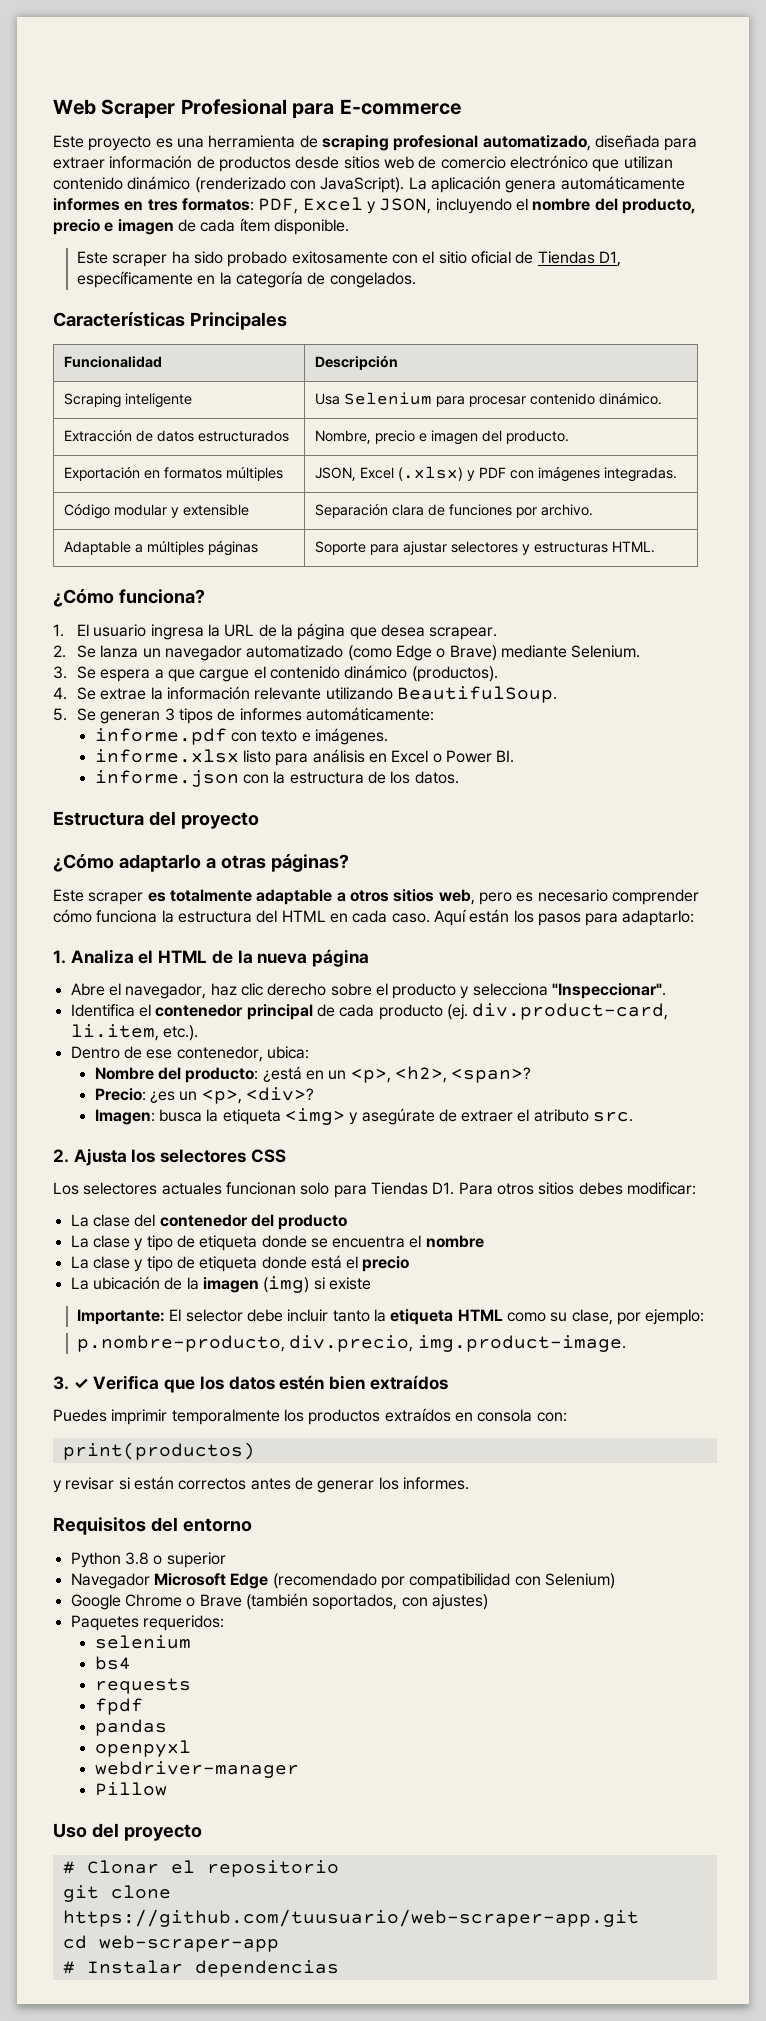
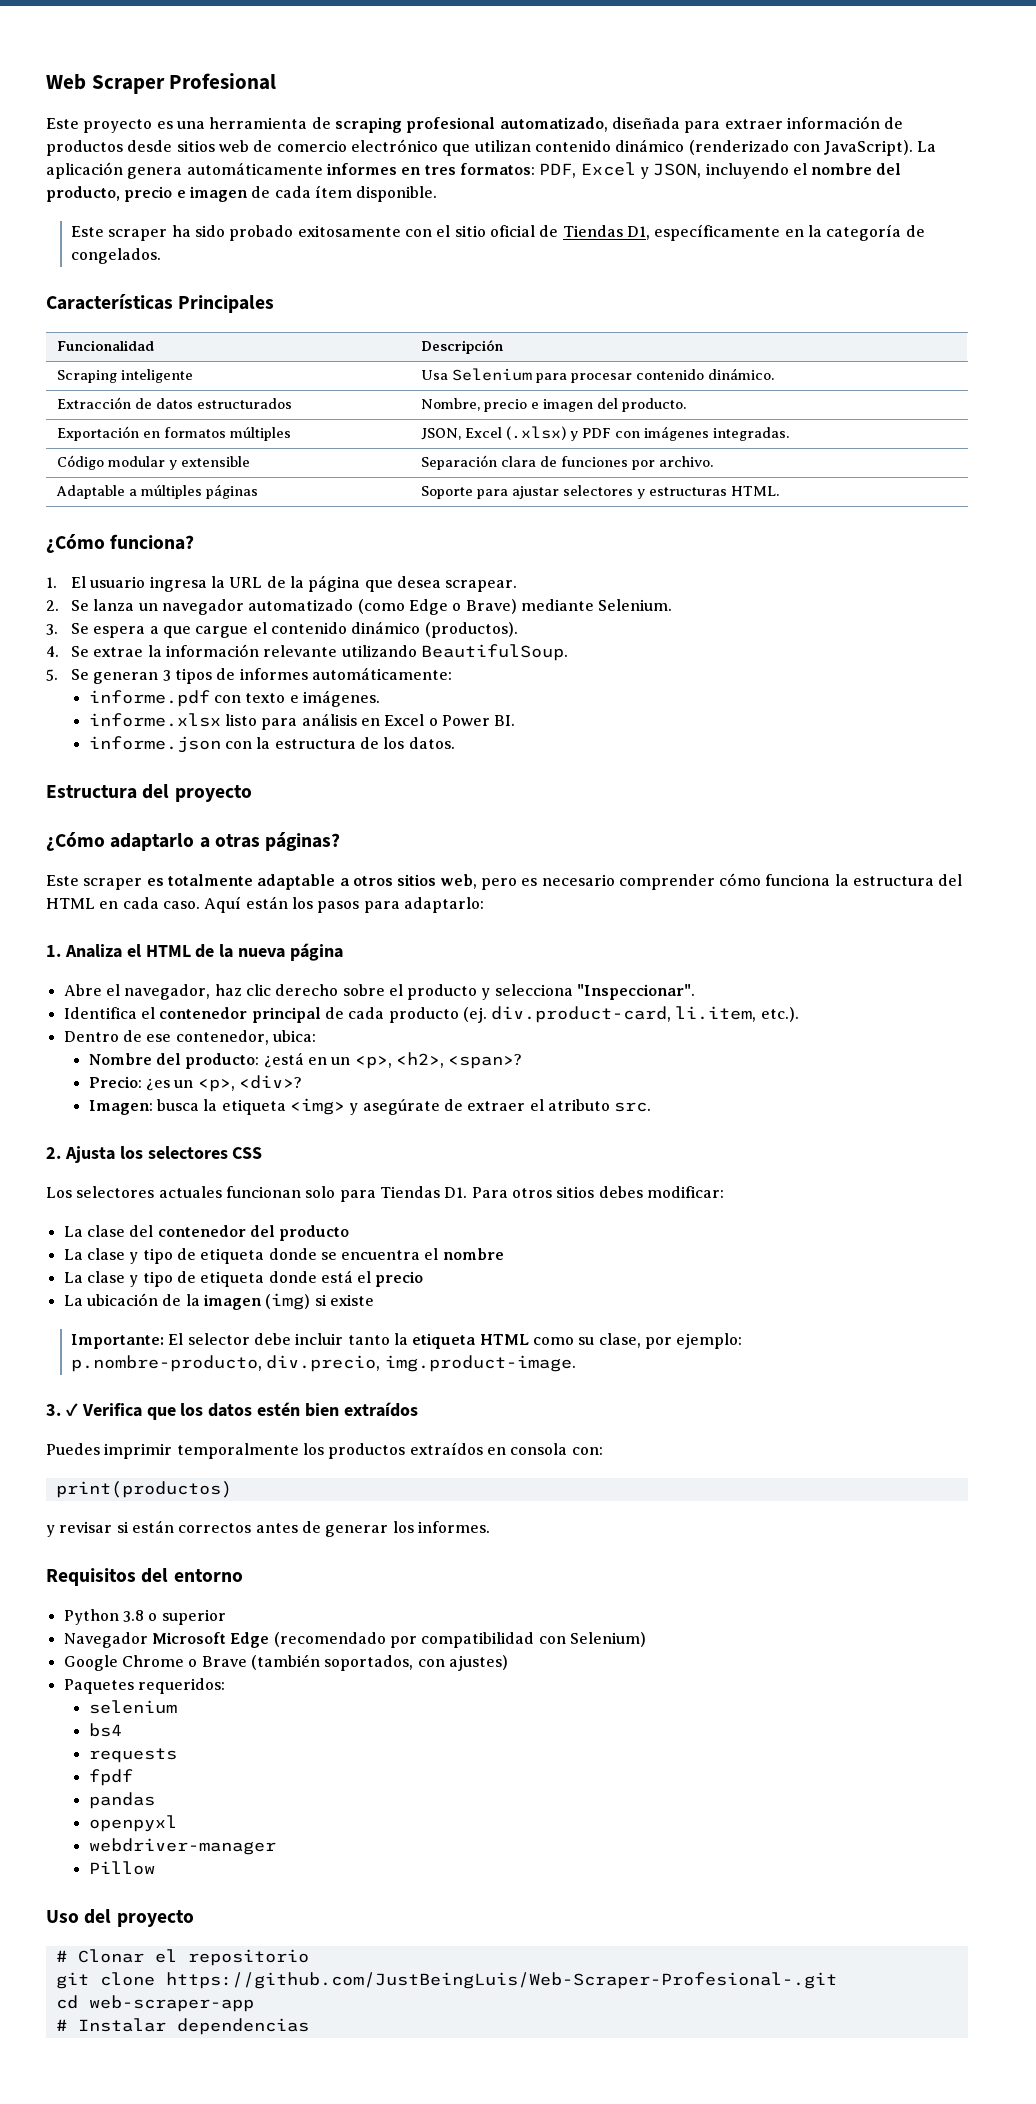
[292,99,461,118] para E-commerce -> (277, 81) none
[62,1909,639,1927] https://github.com/tuusuario/web-scraper-app.git -> [165,1972,837,1989] https://github.com/JustBeingLuis/Web-Scraper-Profesional-.git

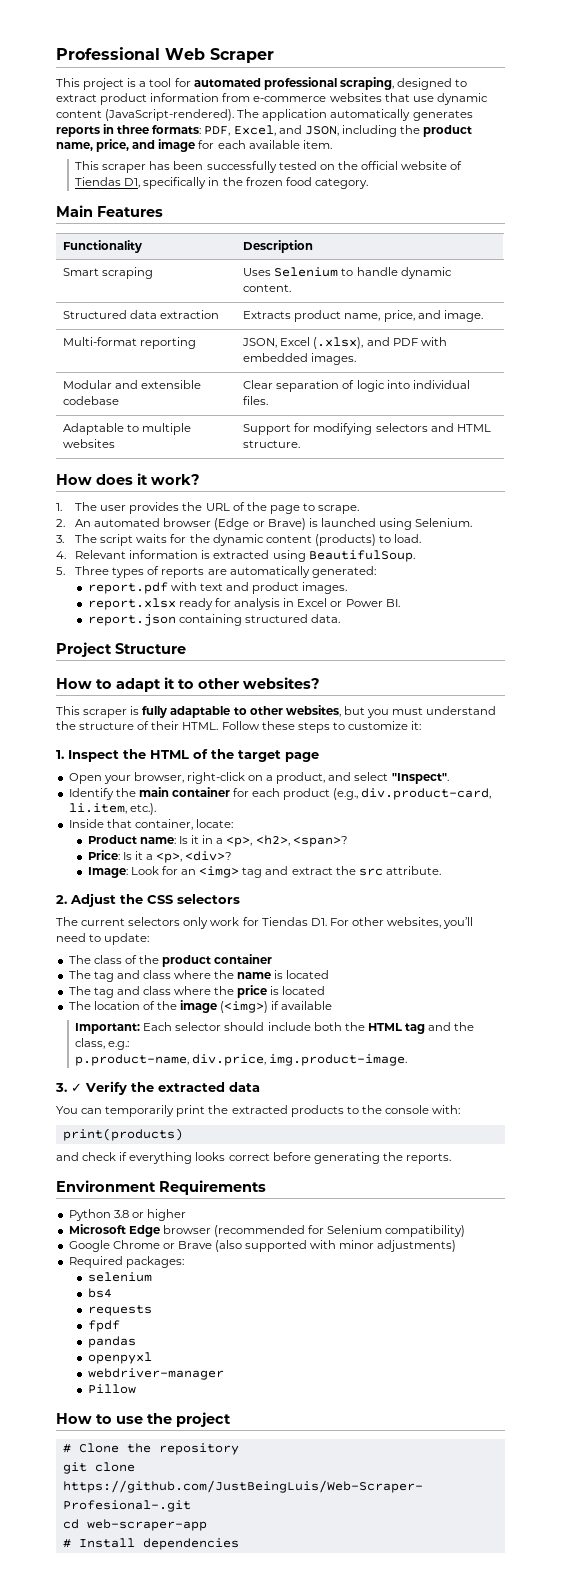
(46, 82) none -> [56,47,160,60] Professional
[169,73,277,90] [46,116,904,133] [46,139,937,156] [46,162,902,179] [46,185,438,202] [71,224,925,241] [71,248,162,264] [46,294,275,313] [56,340,154,351] [420,340,503,354] [56,369,193,383] [420,368,774,383] [56,397,292,409] [420,398,686,412] [56,426,291,441] [420,426,789,441] [56,455,250,470] [420,455,713,470] [55,484,258,499] [420,485,779,499] [46,534,195,553] [46,575,518,592] [46,599,673,615] [46,621,518,638] [46,644,569,661] [46,667,453,684] [88,690,381,707] [88,713,516,730] [88,736,455,753] [46,784,252,802] [46,832,341,851] [46,873,963,890] [46,896,484,913] [46,943,344,961] [63,984,696,1000] [63,1006,799,1023] [63,1030,316,1045] [88,1052,523,1069] [88,1075,303,1092] [88,1098,652,1115] [46,1146,263,1163] [46,1186,724,1202] [63,1225,350,1241] [63,1248,504,1264] [63,1270,424,1287] [63,1293,374,1310] [71,1333,743,1349] [71,1355,576,1372] [46,1402,418,1420] [46,1442,603,1459] [55,1481,232,1498] [46,1520,490,1537] [46,1568,243,1586] [63,1609,226,1625] [63,1632,646,1648] [63,1654,508,1671] [63,1678,225,1694] Profesional // Este proyecto es una herramienta de scraping profesional automatizado, diseñada para extraer información de productos desde sitios web de comercio electrónico que utilizan contenido dinámico (renderizado con JavaScript). La aplicación genera automáticamente informes en tres formatos: PDF, Excel y JSON, incluyendo el nombre del producto, precio e imagen de cada ítem disponible. // Este scraper ha sido probado exitosamente con el sitio oficial de Tiendas D1, específicamente en la categoría de congelados. // Características Principales // Funcionalidad | Descripción // Scraping inteligente | Usa Selenium para procesar contenido dinámico. // Extracción de datos estructurados | Nombre, precio e imagen del producto. // Exportación en formatos múltiples | JSON, Excel (.xlsx) y PDF con imágenes integradas. // Código modular y extensible | Separación clara de funciones por archivo. // Adaptable a múltiples páginas | Soporte para ajustar selectores y estructuras HTML. // ¿Cómo funciona? // 1. El usuario ingresa la URL de la página que desea scrapear. // 2. Se lanza un navegador automatizado (como Edge o Brave) mediante Selenium. // 3. Se espera a que cargue el contenido dinámico (productos). // 4. Se extrae la información relevante utilizando BeautifulSoup. // 5. Se generan 3 tipos de informes automáticamente: // informe.pdf con texto e imágenes. // informe.xlsx listo para análisis en Excel o Power BI. // informe.json con la estructura de los datos. // Estructura del proyecto // ¿Cómo adaptarlo a otras páginas? // Este scraper es totalmente adaptable a otros sitios web, pero es necesario comprender cómo funciona la estructura del HTML en cada caso. Aquí están los pasos para adaptarlo: // 1. Analiza el HTML de la nueva página // Abre el navegador, haz clic derecho sobre el producto y selecciona "Inspeccionar". // Identifica el contenedor principal de cada producto (ej. div.product-card, li.item, etc.). // Dentro de ese contenedor, ubica: // Nombre del producto: ¿está en un <p>, <h2>, <span>? // Precio: ¿es un <p>, <div>? // Imagen: busca la etiqueta <img> y asegúrate de extraer el atributo src. // 2. Ajusta los selectores CSS // Los selectores actuales funcionan solo para Tiendas D1. Para otros sitios debes modificar: // La clase del contenedor del producto // La clase y tipo de etiqueta donde se encuentra el nombre // La clase y tipo de etiqueta donde está el precio // La ubicación de la imagen (img) si existe // Importante: El selector debe incluir tanto la etiqueta HTML como su clase, por ejemplo: // p.nombre-producto, div.precio, img.product-image. // 3. ✓ Verifica que los datos estén bien extraídos // Puedes imprimir temporalmente los productos extraídos en consola con: // print(productos) // y revisar si están correctos antes de generar los informes. // Requisitos del entorno // Python 3.8 o superior // Navegador Microsoft Edge (recomendado por compatibilidad con Selenium) // Google Chrome o Brave (también soportados, con ajustes) // Paquetes requeridos: -> [56,77,468,90] [56,93,488,105] [56,109,473,121] [56,124,473,137] [56,139,332,152] [75,161,463,173] [75,177,368,189] [56,205,163,217] [63,240,143,253] [243,240,314,253] [63,267,154,279] [243,267,452,279] [243,284,292,292] [63,310,220,319] [243,310,483,322] [63,337,197,349] [242,337,447,349] [243,353,357,365] [63,380,202,389] [63,396,120,405] [243,380,470,392] [243,396,269,405] [63,423,192,435] [63,439,116,448] [243,423,491,435] [243,440,301,448] [56,473,200,485] [56,502,360,514] [56,518,473,530] [56,534,422,546] [56,550,415,562] [56,566,376,578] [87,582,348,594] [87,598,400,610] [87,614,341,626] [56,642,186,657] [56,677,320,692] [56,705,497,718] [56,721,422,733] [56,749,319,762] [68,772,449,784] [68,787,492,800] [68,803,156,815] [68,819,233,830] [87,835,348,847] [87,850,233,863] [87,866,441,878] [56,893,240,907] [56,917,474,929] [56,933,150,945] [68,954,273,967] [68,970,330,982] [68,985,326,998] [68,1000,333,1013] [75,1022,475,1034] [75,1038,130,1050] [75,1054,408,1066] [55,1081,260,1095] [56,1105,461,1117] [62,1128,183,1141] [56,1152,451,1164] [56,1180,266,1195] [68,1209,186,1221] [68,1224,466,1237] [68,1240,457,1252] [68,1256,184,1268] // This project is a tool for automated professional scraping, designed to extract product information from e-commerce websites that use dynamic content (JavaScript-rendered). The application automatically generates reports in three formats: PDF, Excel, and JSON, including the product name, price, and image for each available item. // This scraper has been successfully tested on the official website of Tiendas D1, specifically in the frozen food category. // Main Features // Functionality | Description // Smart scraping | Uses Selenium to handle dynamic content. // Structured data extraction | Extracts product name, price, and image. // Multi-format reporting | JSON, Excel (.xlsx), and PDF with embedded images. // Modular and extensible codebase | Clear separation of logic into individual files. // Adaptable to multiple websites | Support for modifying selectors and HTML structure. // How does it work? // 1. The user provides the URL of the page to scrape. // 2. An automated browser (Edge or Brave) is launched using Selenium. // 3. The script waits for the dynamic content (products) to load. // 4. Relevant information is extracted using BeautifulSoup. // 5. Three types of reports are automatically generated: // report.pdf with text and product images. // report.xlsx ready for analysis in Excel or Power BI. // report.json containing structured data. // Project Structure // How to adapt it to other websites? // This scraper is fully adaptable to other websites, but you must understand the structure of their HTML. Follow these steps to customize it: // 1. Inspect the HTML of the target page // Open your browser, right-click on a product, and select "Inspect". // Identify the main container for each product (e.g., div.product-card, li.item, etc.). // Inside that container, locate: // Product name: Is it in a <p>, <h2>, <span>? // Price: Is it a <p>, <div>? // Image: Look for an <img> tag and extract the src attribute. // 2. Adjust the CSS selectors // The current selectors only work for Tiendas D1. For other websites, you’ll need to update: // The class of the product container // The tag and class where the name is located // The tag and class where the price is located // The location of the image (<img>) if available // Important: Each selector should include both the HTML tag and the class, e.g.: // p.product-name, div.price, img.product-image. // 3. ✓ Verify the extracted data // You can temporarily print the extracted products to the console with: // print(products) // and check if everything looks correct before generating the reports. // Environment Requirements // Python 3.8 or higher // Microsoft Edge browser (recommended for Selenium compatibility) // Google Chrome or Brave (also supported with minor adjustments) // Required packages:
[46,1909,194,1927] [55,1949,309,1966] Uso del proyecto // # Clonar el repositorio -> [56,1412,231,1427] [62,1443,239,1455] How to use the project // # Clone the repository
[77,2018,309,2035] Instalar dependencias -> [78,1538,239,1550] Install dependencies

